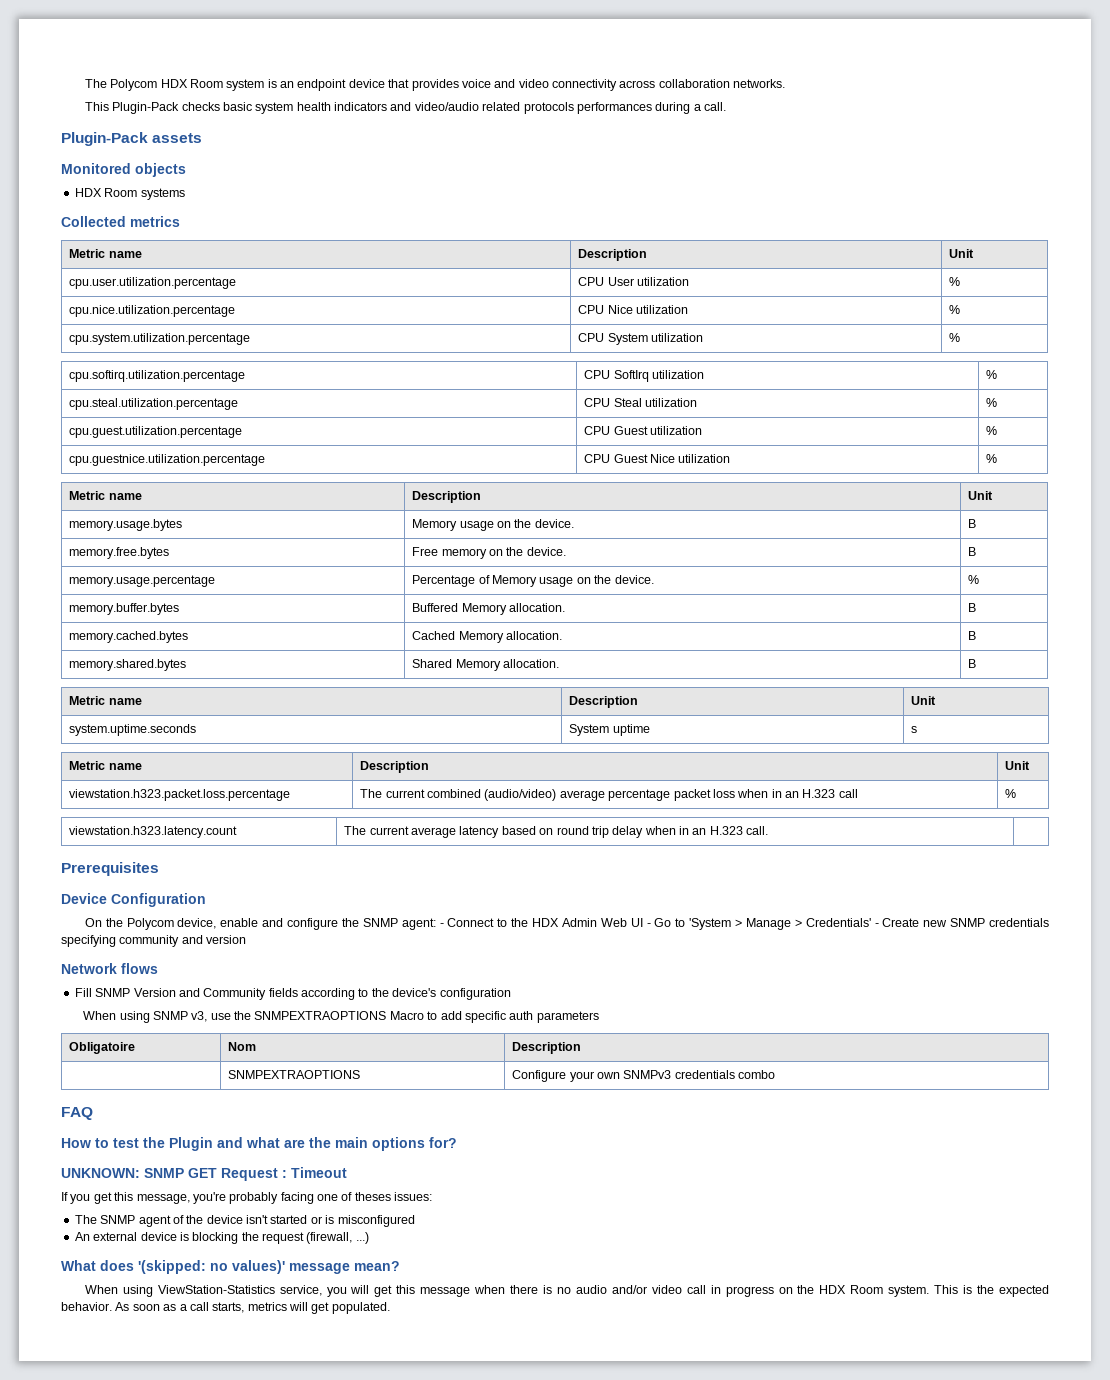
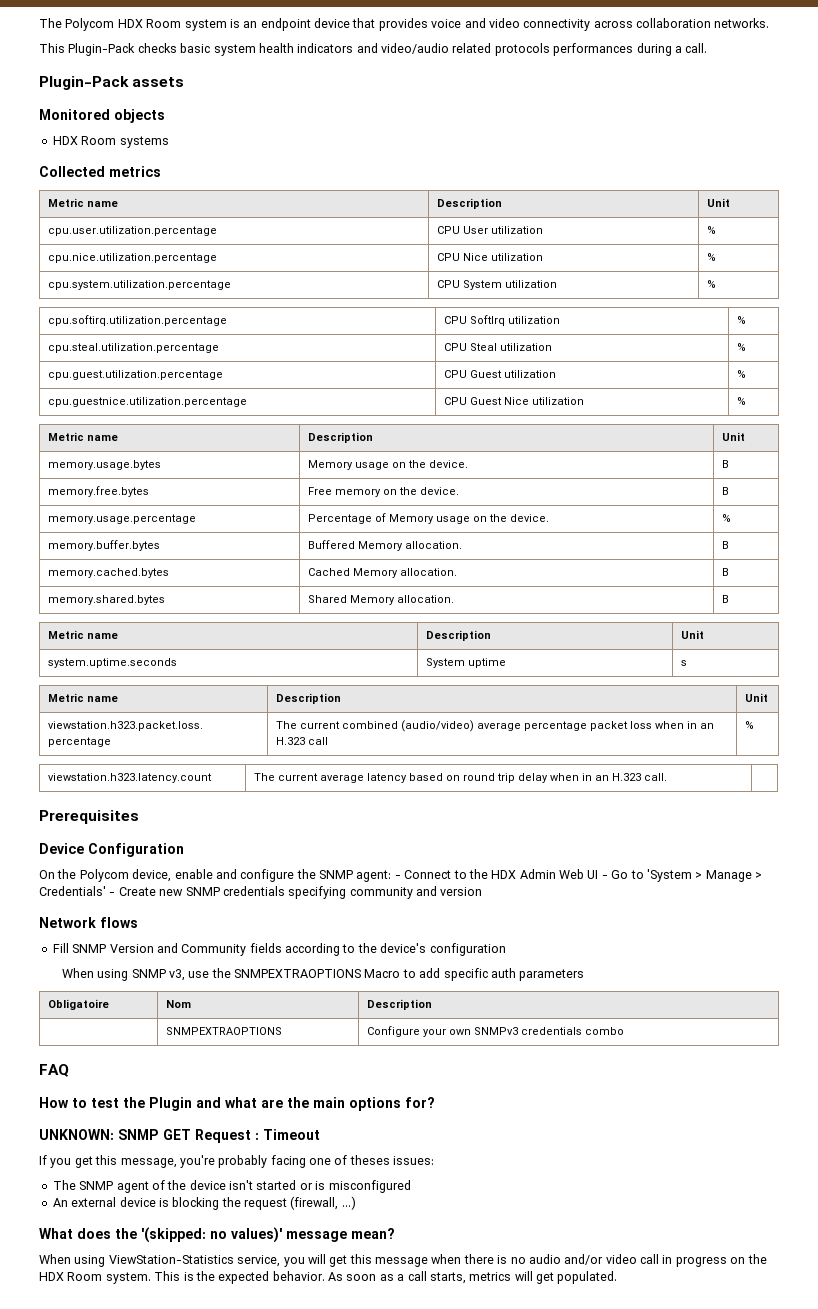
(134, 1265) none -> [115,1228,137,1239] the

